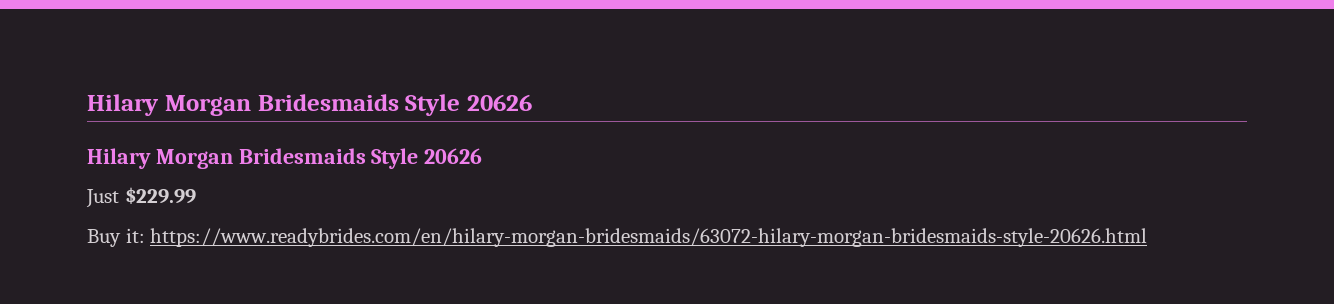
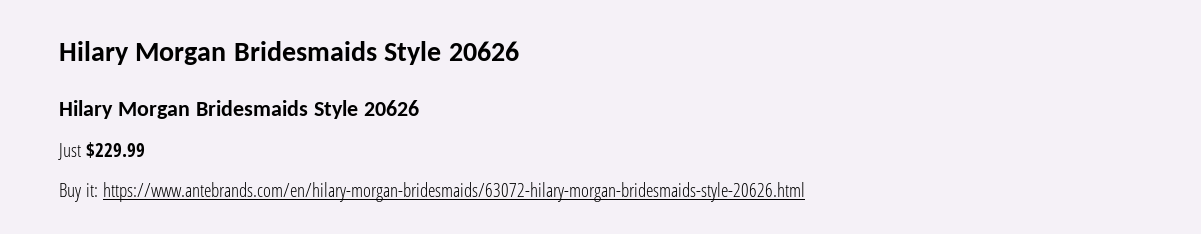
[150,228,1148,247] https://www.readybrides.com/en/hilary-morgan-bridesmaids/63072-hilary-morgan-bridesmaids-style-20626.html -> [102,182,805,202] https://www.antebrands.com/en/hilary-morgan-bridesmaids/63072-hilary-morgan-bridesmaids-style-20626.html

